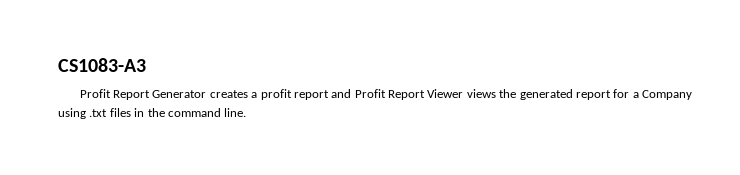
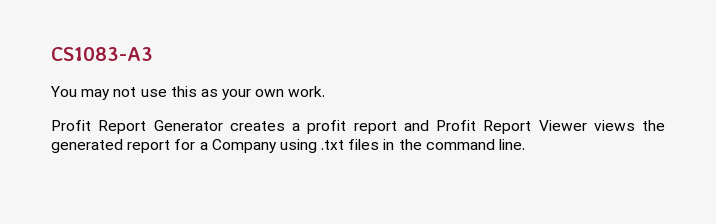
(146, 65) none -> [50,86,326,100] // You may not use this as your own work.

